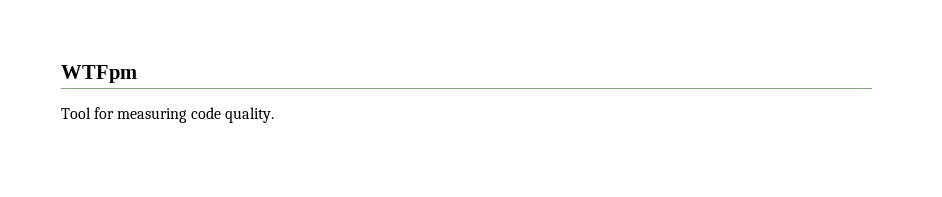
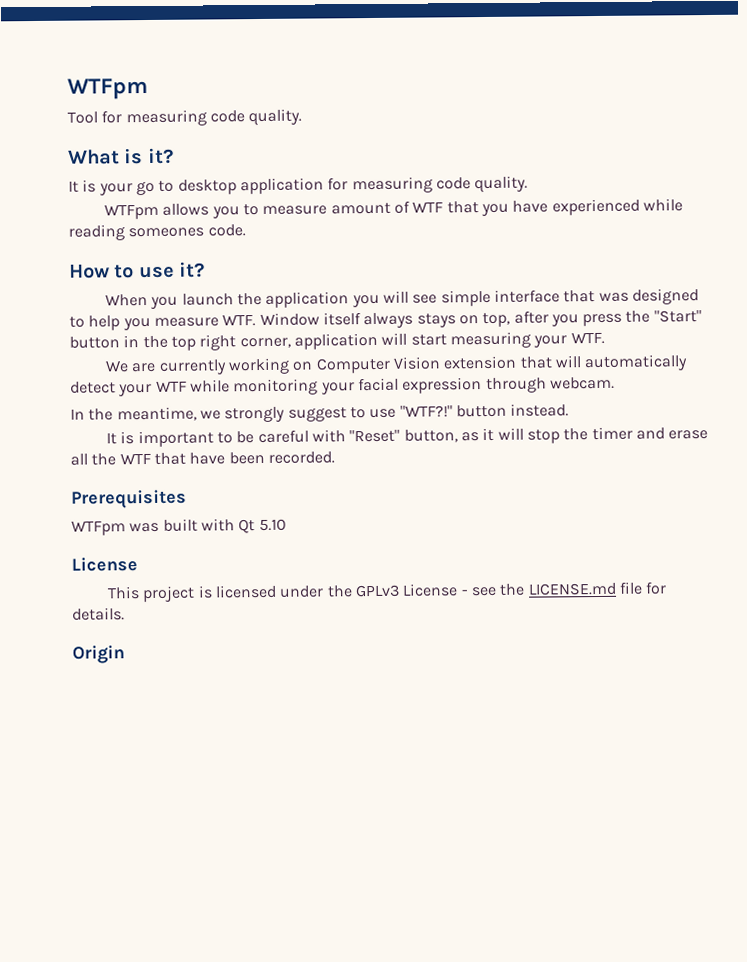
(274, 115) none -> [68,147,174,165] [68,175,529,196] [104,198,683,220] [68,224,246,241] [69,261,206,279] [105,288,699,309] [69,310,702,331] [69,331,605,351] [105,354,689,375] [70,376,615,397] [70,403,570,423] [106,426,709,448] [70,451,335,466] [71,489,187,509] [71,518,287,536] [71,557,138,572] [107,581,668,603] [72,607,125,621] [72,645,125,664] // What is it? // It is your go to desktop application for measuring code quality. // WTFpm allows you to measure amount of WTF that you have experienced while reading someones code. // How to use it? // When you launch the application you will see simple interface that was designed to help you measure WTF. Window itself always stays on top, after you press the "Start" button in the top right corner, application will start measuring your WTF. // We are currently working on Computer Vision extension that will automatically detect your WTF while monitoring your facial expression through webcam. // In the meantime, we strongly suggest to use "WTF?!" button instead. // It is important to be careful with "Reset" button, as it will stop the timer and erase all the WTF that have been recorded. // Prerequisites // WTFpm was built with Qt 5.10 // License // This project is licensed under the GPLv3 License - see the LICENSE.md file for details. // Origin

